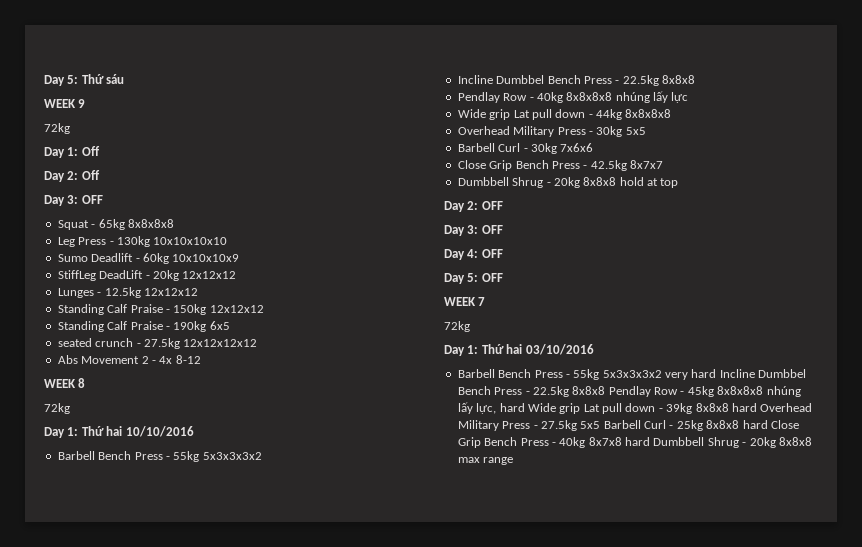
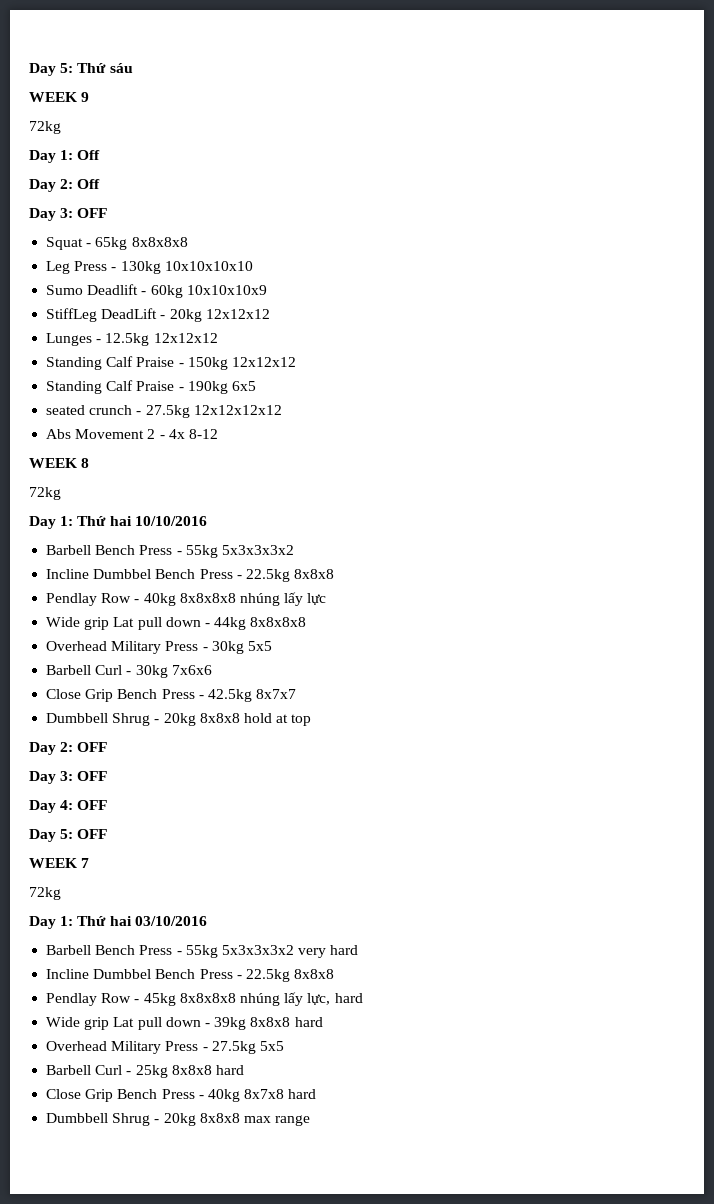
[719,369,807,378] [457,386,606,397] Incline Dumbbel Bench Press - 22.5kg 8x8x8 -> [46,969,335,982] // Incline Dumbbel Bench Press - 22.5kg 8x8x8 //
(525, 407) none -> (363, 998) //
(757, 407) none -> (323, 1022) //
(601, 425) none -> (284, 1046) //
(768, 424) none -> (244, 1070) //
(650, 441) none -> (317, 1094) //

